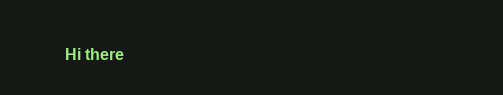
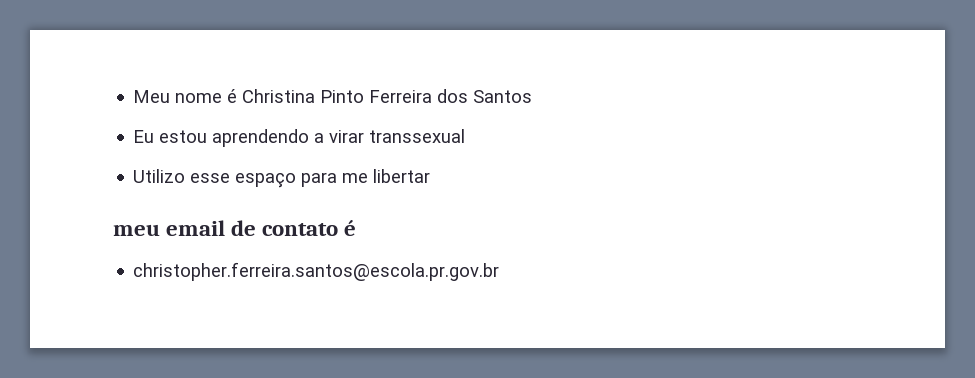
[65,48,125,60] Hi there -> [133,89,533,103] [133,129,466,147] [133,169,431,188] [113,220,357,236] [133,262,500,281] Meu nome é Christina Pinto Ferreira dos Santos // Eu estou aprendendo a virar transsexual // Utilizo esse espaço para me libertar // meu email de contato é // christopher.ferreira.santos@escola.pr.gov.br

